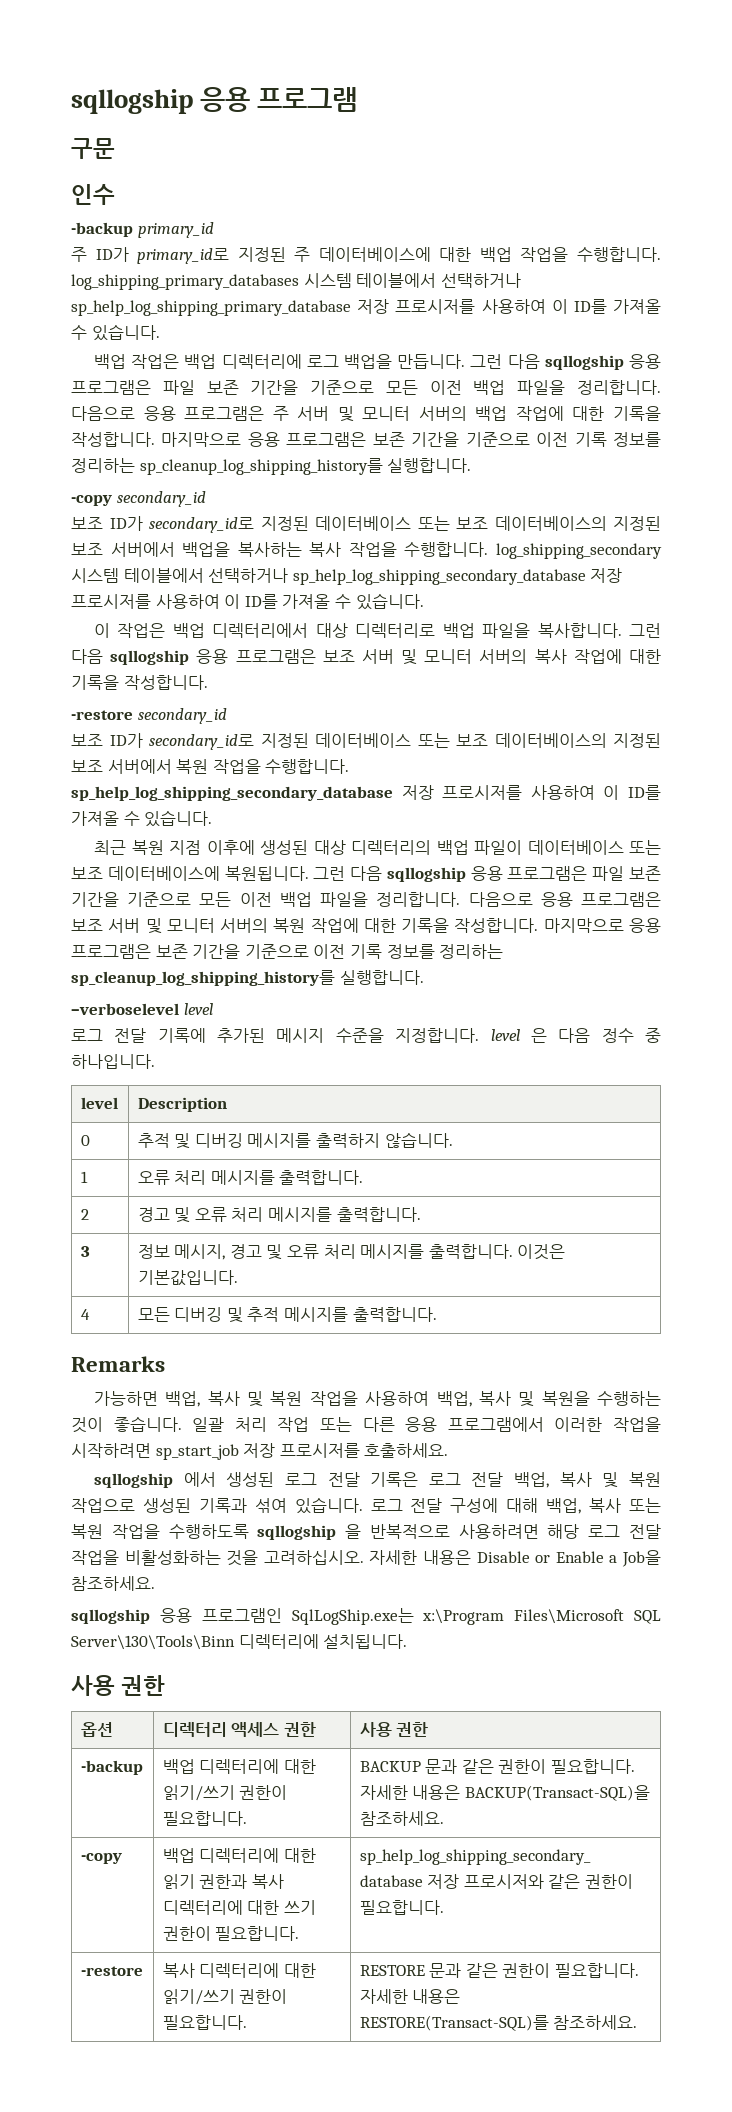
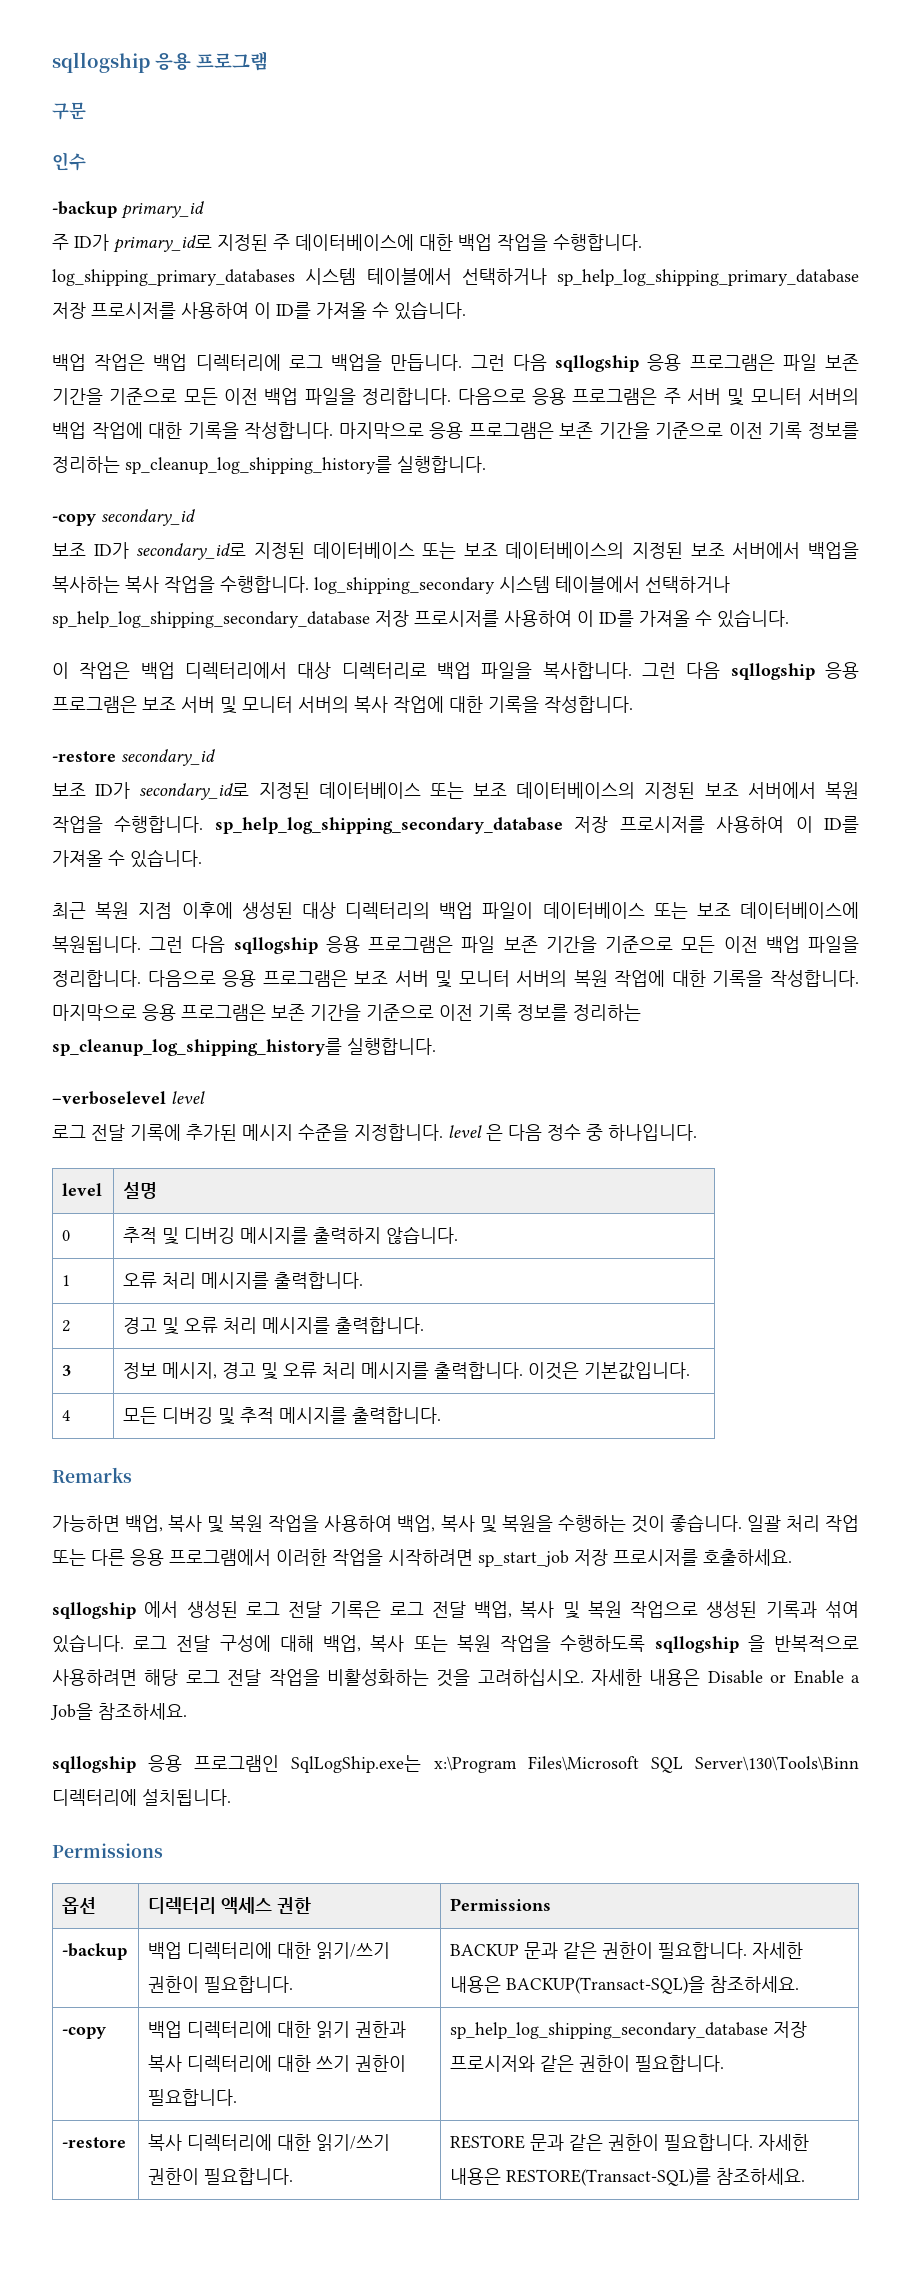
[137,1097,227,1112] Description -> [123,1182,158,1199] 설명
[71,1675,166,1696] 사용 권한 -> [52,1843,163,1858] Permissions
[359,1722,429,1737] 사용 권한 -> [450,1898,552,1911] Permissions

